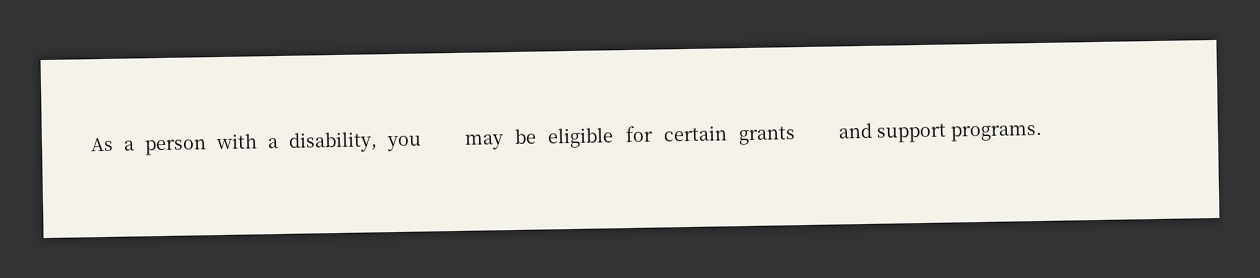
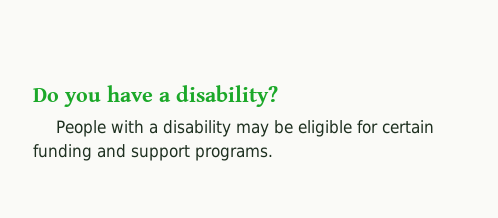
[90,131,422,156] As a person with a disability, you -> [33,85,278,107] [56,120,232,137] Do you have a disability? // People with a disability
[738,126,796,146] grants -> [33,144,92,161] funding

